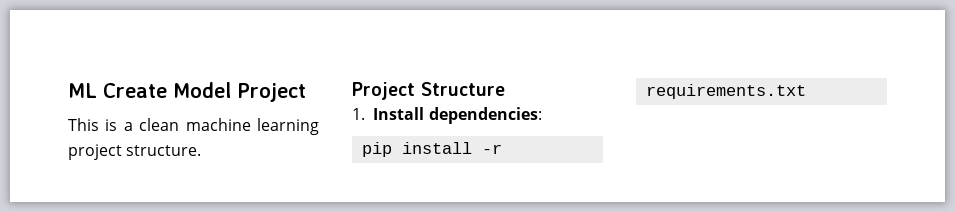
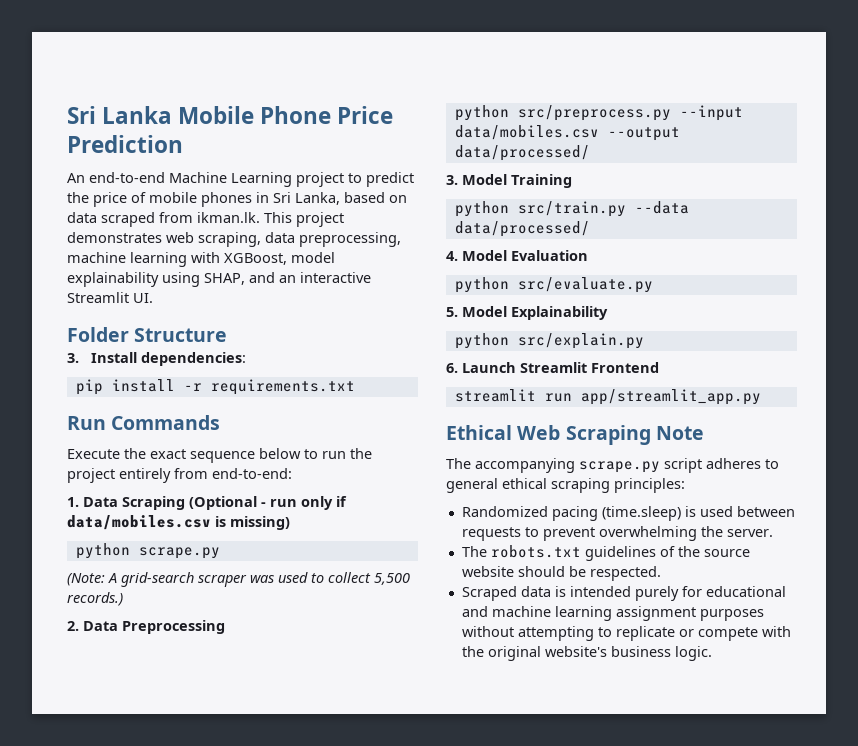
[68,82,306,102] [68,118,319,135] [68,144,202,160] [352,82,415,100] ML Create Model Project // This is a clean machine learning project structure. // Project -> [67,106,394,124] [67,135,183,153] [67,172,414,187] [67,192,407,207] [67,212,344,227] [67,232,401,247] [67,252,335,267] [67,272,371,287] [67,292,153,303] [67,327,129,342] Sri Lanka Mobile Phone Price Prediction // An end-to-end Machine Learning project to predict the price of mobile phones in Sri Lanka, based on data scraped from ikman.lk. This project demonstrates web scraping, data preprocessing, machine learning with XGBoost, model explainability using SHAP, and an interactive Streamlit UI. // Folder
[352,108,365,120] 1. -> [67,353,79,363] 3.
(806, 91) none -> [67,415,221,430] [67,448,372,463] [67,468,292,483] [67,496,347,510] [67,515,290,530] [75,543,220,559] [67,572,410,587] [67,592,123,606] [67,620,225,634] [454,105,743,121] [454,125,680,141] [454,145,590,161] [446,174,572,188] [454,201,689,217] [454,221,590,237] [446,250,588,261] [454,277,653,293] [446,306,608,320] [454,333,644,349] [446,362,659,373] [454,389,761,405] [446,425,704,445] [446,458,779,473] [446,478,685,493] [461,506,795,521] [461,526,773,541] [461,545,750,561] [461,566,661,581] [461,586,786,601] [461,606,764,621] [461,626,791,641] [461,646,712,661] // Run Commands // Execute the exact sequence below to run the project entirely from end-to-end: // 1. Data Scraping (Optional - run only if data/mobiles.csv is missing) // python scrape.py // (Note: A grid-search scraper was used to collect 5,500 records.) // 2. Data Preprocessing // python src/preprocess.py --input data/mobiles.csv --output data/processed/ // 3. Model Training // python src/train.py --data data/processed/ // 4. Model Evaluation // python src/evaluate.py // 5. Model Explainability // python src/explain.py // 6. Launch Streamlit Frontend // streamlit run app/streamlit_app.py // Ethical Web Scraping Note // The accompanying scrape.py script adheres to general ethical scraping principles: // Randomized pacing (time.sleep) is used between requests to prevent overwhelming the server. // The robots.txt guidelines of the source website should be respected. // Scraped data is intended purely for educational and machine learning assignment purposes without attempting to replicate or compete with the original website's business logic.

